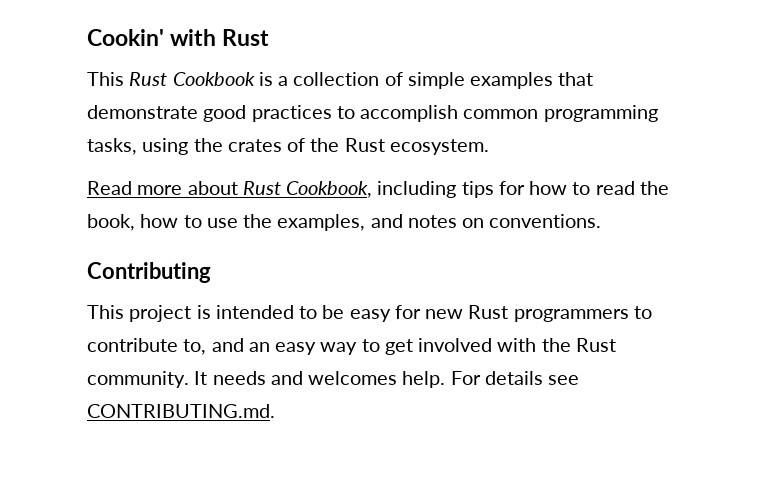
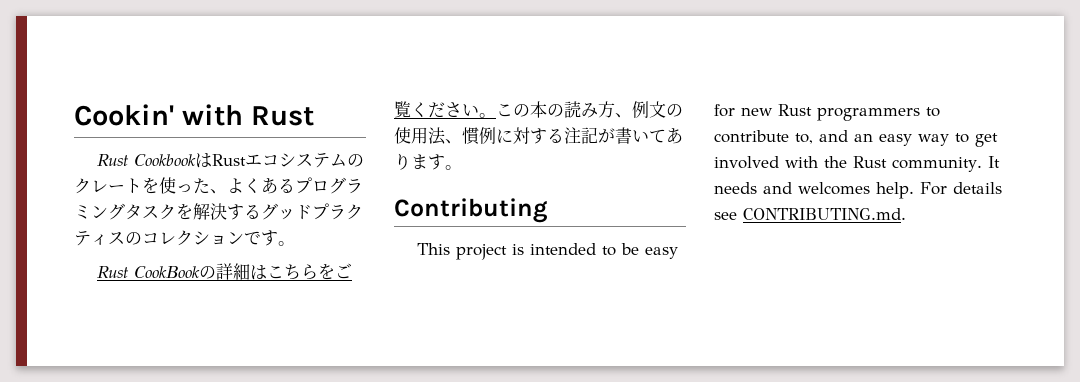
[87,72,124,86] This -> (314, 116) none
[258,72,594,89] [87,105,658,122] [87,138,489,155] [87,181,669,198] [87,214,602,231] is a collection of simple examples that demonstrate good practices to accomplish common programming tasks, using the crates of the Rust ecosystem. // Read more about Rust Cookbook, including tips for how to read the book, how to use the examples, and notes on conventions. -> [194,153,364,168] [74,177,363,194] [74,203,363,220] [74,230,295,246] [96,263,352,280] [394,101,683,118] [394,127,683,145] [394,153,462,170] はRustエコシステムのクレートを使った、よくあるプログラミングタスクを解決するグッドプラクティスのコレクションです。 // Rust CookBookの詳細はこちらをご覧ください。この本の読み方、例文の使用法、慣例に対する注記が書いてあります。

